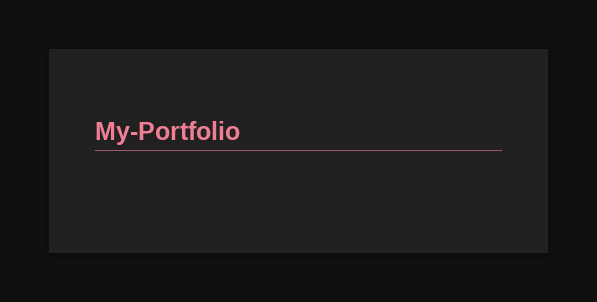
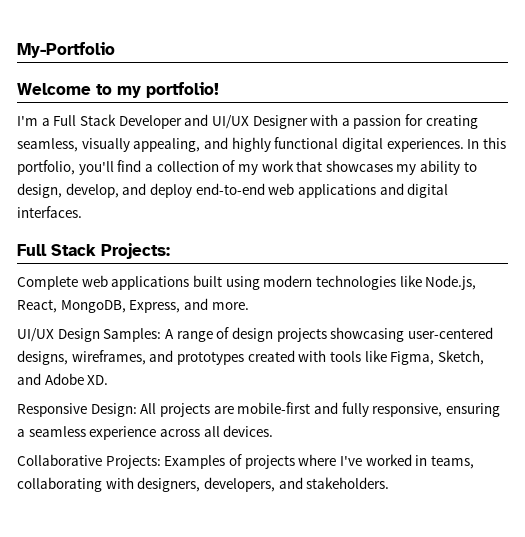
(240, 133) none -> [17,82,219,98] [17,114,478,129] [17,137,506,152] [17,160,477,175] [17,183,449,198] [17,206,82,218] [17,243,170,259] [17,275,477,290] [17,298,249,313] [17,327,493,342] [17,350,484,365] [17,373,109,385] [17,402,500,417] [17,425,274,440] [17,454,474,469] [17,477,390,492] // Welcome to my portfolio! // I'm a Full Stack Developer and UI/UX Designer with a passion for creating seamless, visually appealing, and highly functional digital experiences. In this portfolio, you'll find a collection of my work that showcases my ability to design, develop, and deploy end-to-end web applications and digital interfaces. // Full Stack Projects: // Complete web applications built using modern technologies like Node.js, React, MongoDB, Express, and more. // UI/UX Design Samples: A range of design projects showcasing user-centered designs, wireframes, and prototypes created with tools like Figma, Sketch, and Adobe XD. // Responsive Design: All projects are mobile-first and fully responsive, ensuring a seamless experience across all devices. // Collaborative Projects: Examples of projects where I've worked in teams, collaborating with designers, developers, and stakeholders.

